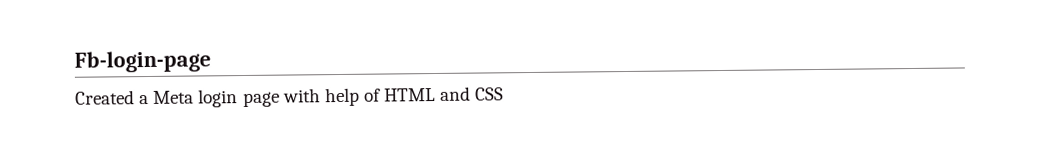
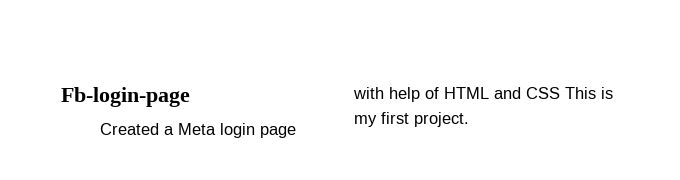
(505, 94) none -> [565,87,613,99] [354,112,469,127] This is my first project.

